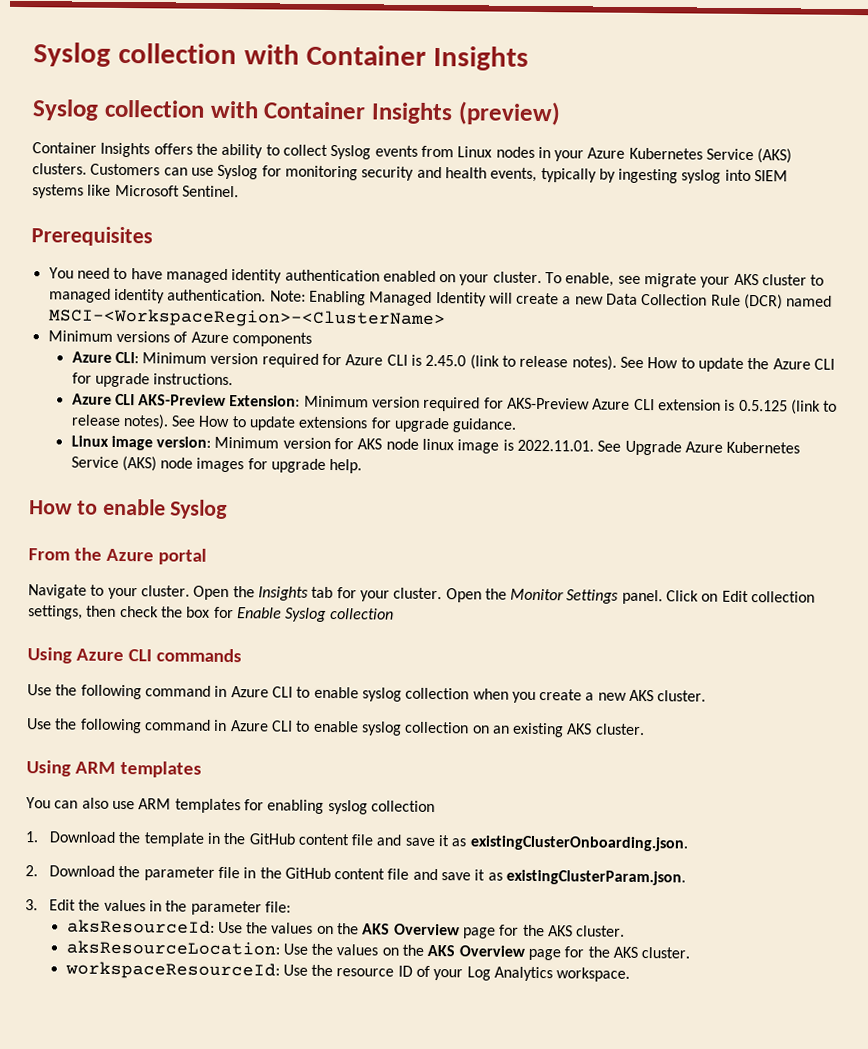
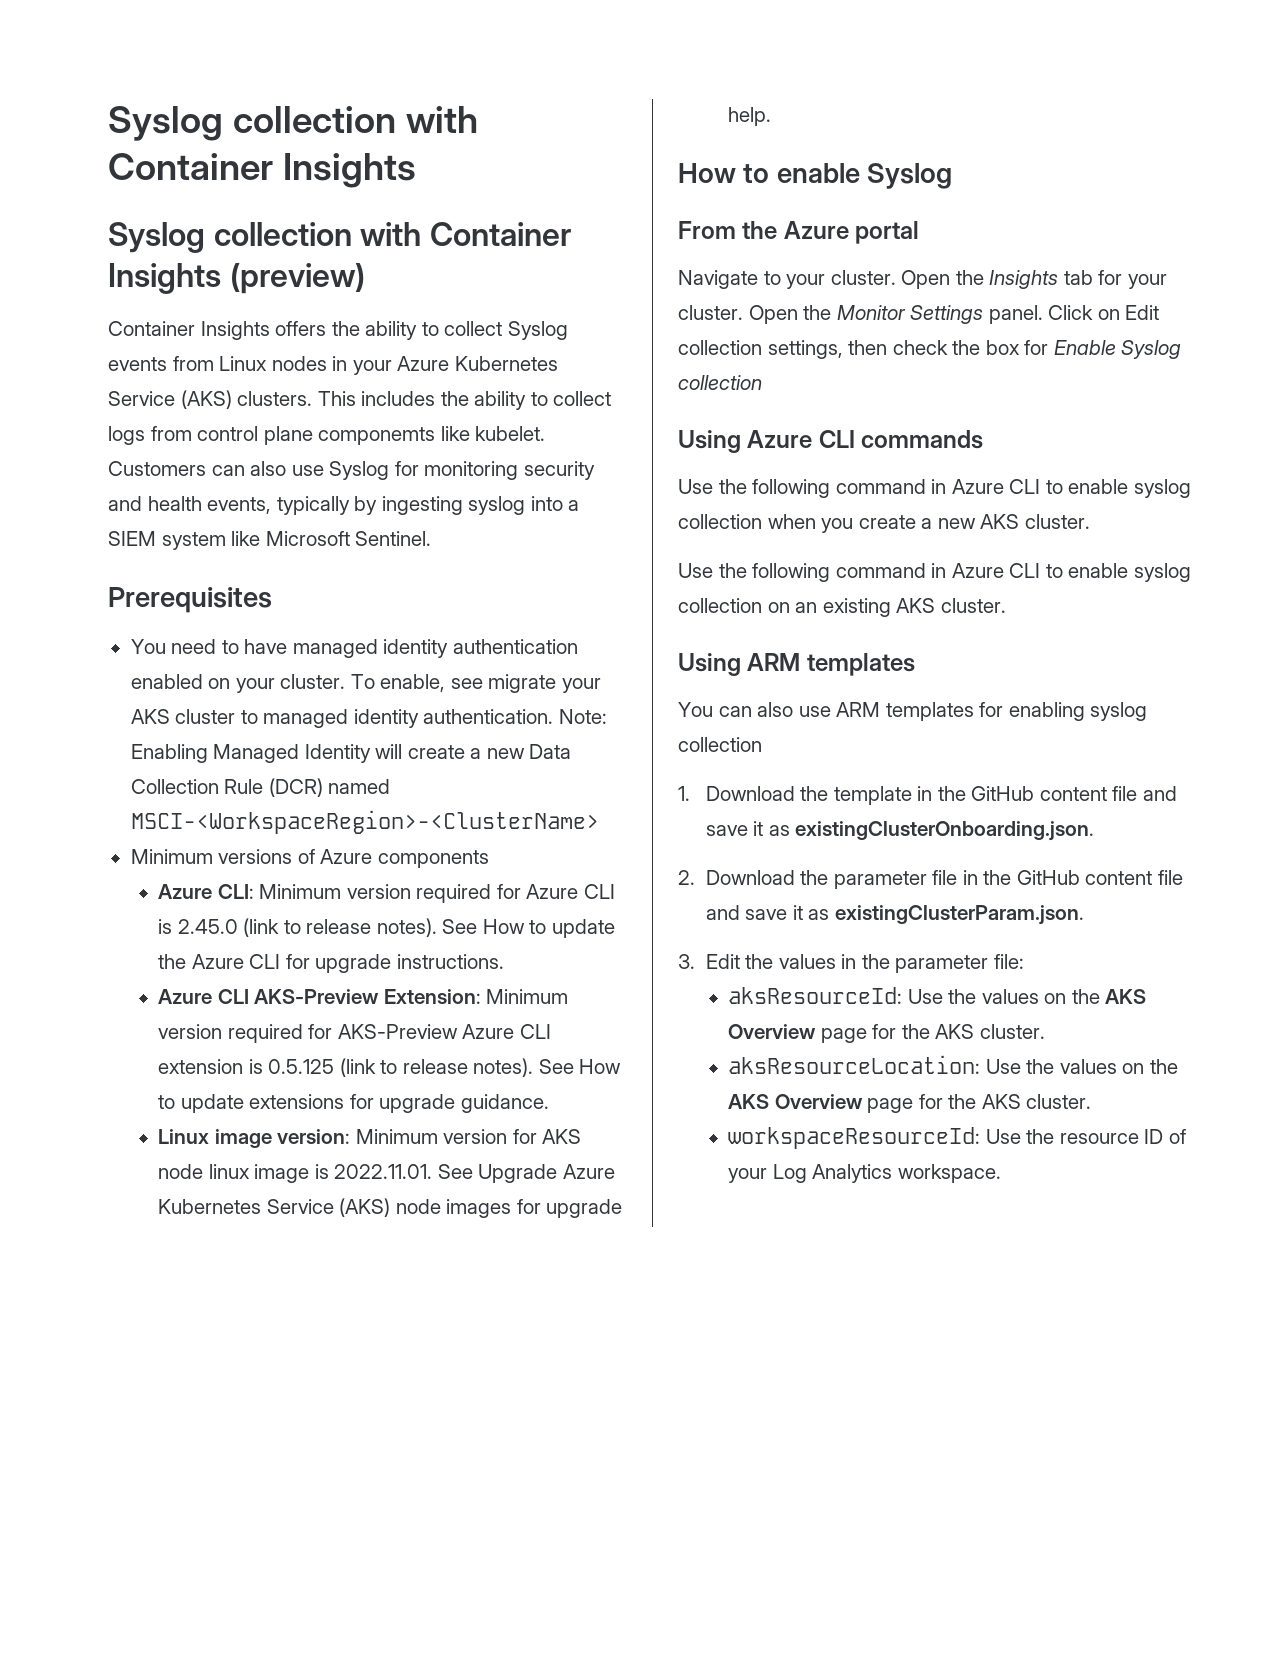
(87, 169) none -> [317,391,612,410] [108,426,546,445] This includes the ability to collect logs from control plane componemts like kubelet.
(188, 171) none -> [250,461,287,476] also
[754,170,789,182] [32,184,84,199] SIEM systems -> [568,500,580,511] [108,531,226,550] a SIEM system

